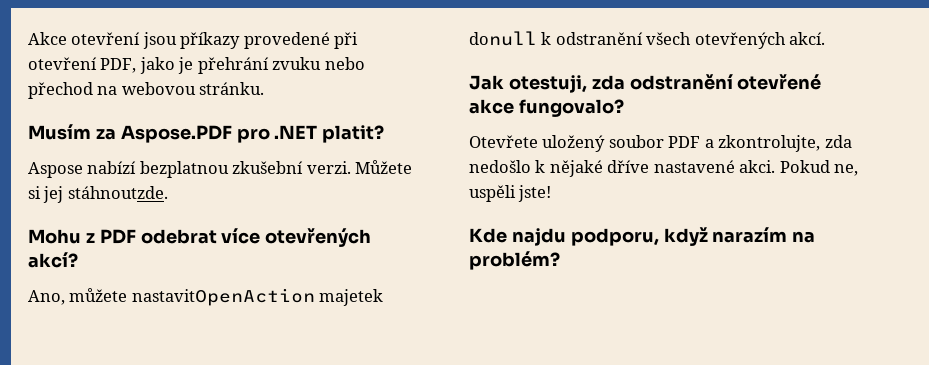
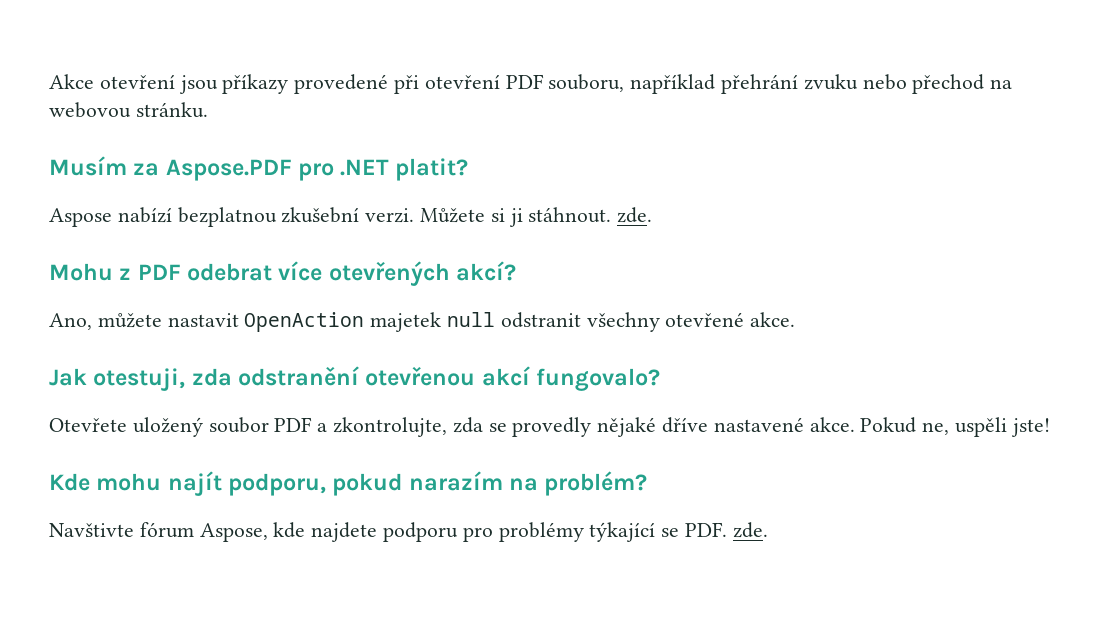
[100,57,194,74] PDF, jako je -> [505,74,716,94] PDF souboru, například
[43,186,168,203] jej stáhnoutzde. -> [508,207,653,227] ji stáhnout. zde.
[131,288,384,306] [469,31,826,49] nastavitOpenAction majetek donull k odstranění všech otevřených akcí. -> [167,312,796,332] nastavit OpenAction majetek null odstranit všechny otevřené akce.
[737,74,822,90] [469,99,514,114] otevřené akce -> [365,366,530,386] otevřenou akcí
[469,160,546,173] nedošlo k -> [488,417,592,437] se provedly
[739,160,776,173] akci. -> [809,417,855,432] akce.
[511,227,708,246] najdu podporu, když -> [96,471,403,496] mohu najít podporu, pokud
(560, 260) none -> [49,522,768,542] // Navštivte fórum Aspose, kde najdete podporu pro problémy týkající se PDF. zde.

